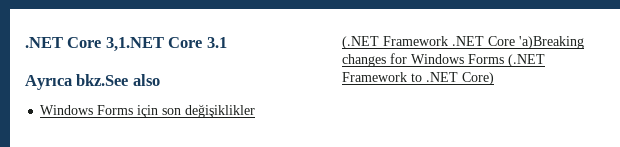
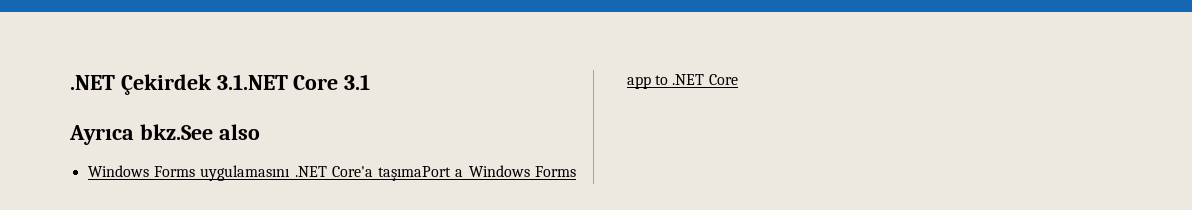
[25,37,164,52] .NET Core 3,1.NET -> [70,74,288,95] .NET Çekirdek 3.1.NET
[137,104,256,118] [342,36,585,49] [342,53,546,67] [342,72,495,85] için son değişiklikler (.NET Framework .NET Core 'a)Breaking changes for Windows Forms (.NET Framework to .NET Core) -> [200,165,576,181] [626,74,738,89] uygulamasını .NET Core'a taşımaPort a Windows Forms app to .NET Core

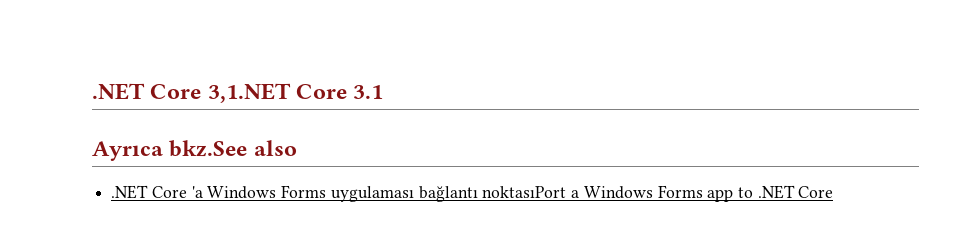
[70,74,288,95] .NET Çekirdek 3.1.NET -> [92,83,291,103] .NET Core 3,1.NET
[87,165,452,181] Windows Forms uygulamasını .NET Core'a taşımaPort -> [111,185,567,202] .NET Core 'a Windows Forms uygulaması bağlantı noktasıPort

